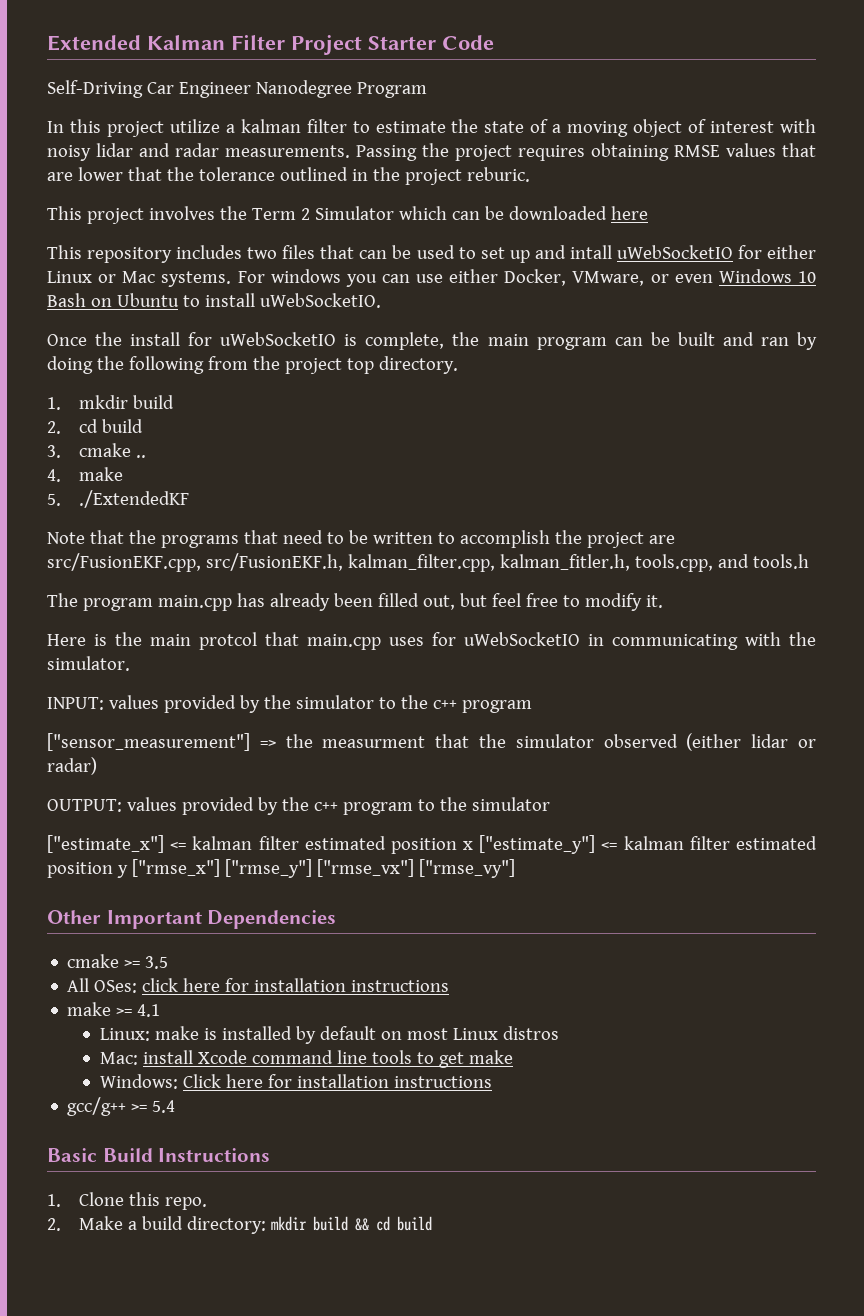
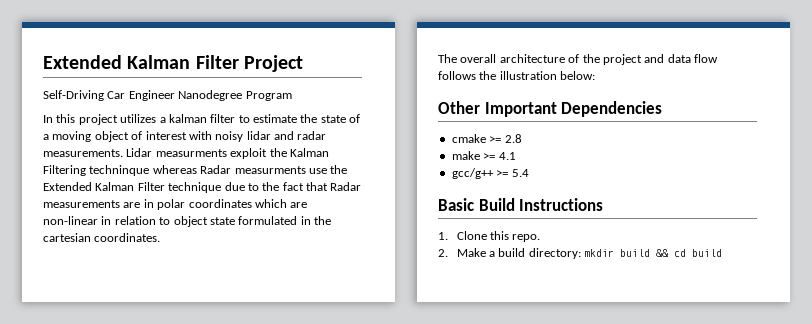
[368,35,494,50] Starter Code -> (303, 63) none
[169,119,220,133] utilize -> [120,114,157,123] utilizes
[356,143,816,161] [47,167,530,185] [47,206,648,224] [47,245,816,263] [47,269,816,287] [47,293,381,308] [47,332,818,350] [47,356,458,374] [47,395,175,410] [47,419,144,434] [47,443,147,458] [47,467,124,482] [47,490,190,508] [47,530,675,548] [47,553,809,572] [47,593,663,611] [47,632,816,650] [47,656,130,671] [47,695,532,713] [47,733,816,751] [47,757,97,775] [47,797,550,815] [47,835,817,854] [47,859,515,878] Passing the project requires obtaining RMSE values that are lower that the tolerance outlined in the project reburic. // This project involves the Term 2 Simulator which can be downloaded here // This repository includes two files that can be used to set up and intall uWebSocketIO for either Linux or Mac systems. For windows you can use either Docker, VMware, or even Windows 10 Bash on Ubuntu to install uWebSocketIO. // Once the install for uWebSocketIO is complete, the main program can be built and ran by doing the following from the project top directory. // 1. mkdir build // 2. cd build // 3. cmake .. // 4. make // 5. ./ExtendedKF // Note that the programs that need to be written to accomplish the project are src/FusionEKF.cpp, src/FusionEKF.h, kalman_filter.cpp, kalman_fitler.h, tools.cpp, and tools.h // The program main.cpp has already been filled out, but feel free to modify it. // Here is the main protcol that main.cpp uses for uWebSocketIO in communicating with the simulator. // INPUT: values provided by the simulator to the c++ program // ["sensor_measurement"] => the measurment that the simulator observed (either lidar or radar) // OUTPUT: values provided by the c++ program to the simulator // ["estimate_x"] <= kalman filter estimated position x ["estimate_y"] <= kalman filter estimated position y ["rmse_x"] ["rmse_y"] ["rmse_vx"] ["rmse_vy"] -> [126,148,329,159] [43,165,348,176] [43,182,362,193] [43,199,308,210] [43,216,331,227] [43,233,161,242] [438,54,718,65] [438,71,596,80] Lidar measurments exploit the Kalman Filtering techninque whereas Radar measurments use the Extended Kalman Filter technique due to the fact that Radar measurements are in polar coordinates which are non-linear in relation to object state formulated in the cartesian coordinates. // The overall architecture of the project and data flow follows the illustration below:
[145,956,169,969] [67,978,450,993] [67,1002,161,1017] [99,1026,559,1044] [99,1050,513,1068] [99,1074,492,1089] 3.5 // All OSes: click here for installation instructions // make >= 4.1 // Linux: make is installed by default on most Linux distros // Mac: install Xcode command line tools to get make // Windows: Click here for installation instructions -> [504,134,522,143] [451,151,516,160] 2.8 // make >= 4.1

